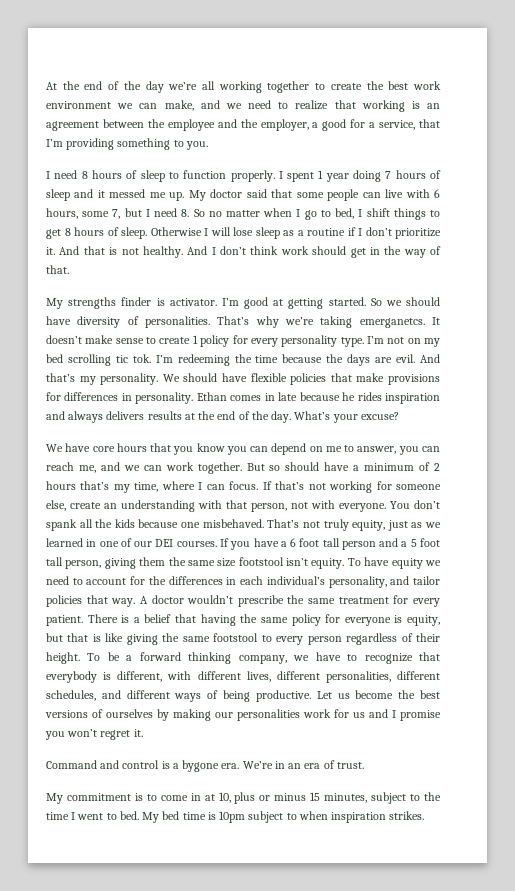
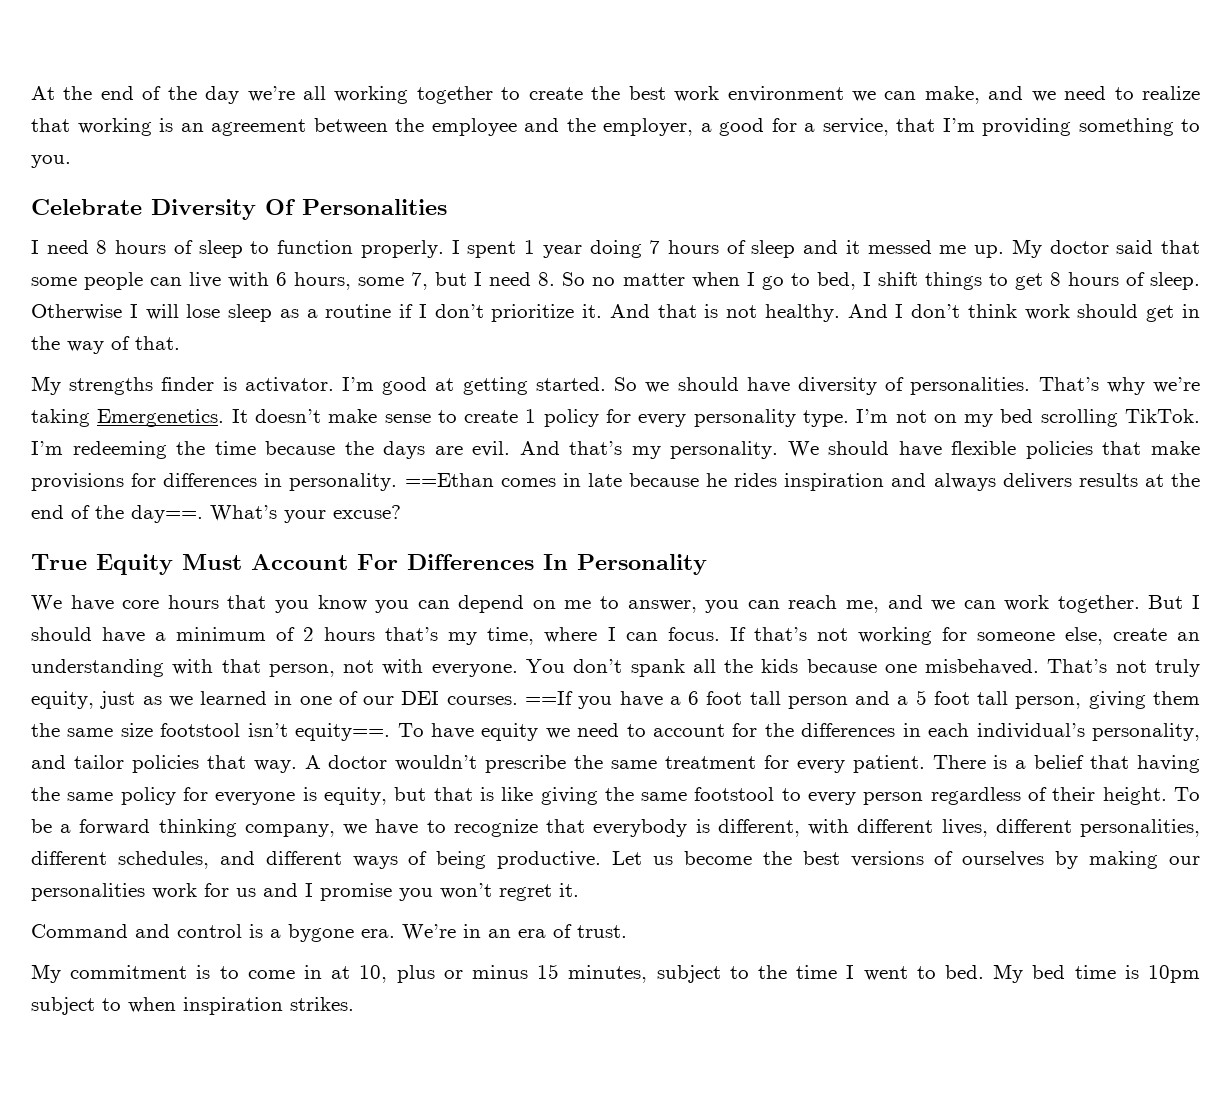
(208, 145) none -> [31,199,447,220] // Celebrate Diversity Of Personalities
[359,318,425,328] emerganetcs. -> [97,409,225,427] Emergenetics.
[115,354,151,363] tic tok. -> [1124,409,1200,423] TikTok.
[196,392,227,401] Ethan -> [404,473,494,487] ==Ethan
[271,411,292,423] day. -> [131,505,203,523] day==.
(399, 416) none -> [31,554,707,575] // True Equity Must Account For Differences In Personality
[269,465,281,471] so -> [1192,595,1201,609] I
[219,538,229,547] If -> [524,691,573,705] ==If
[311,558,345,569] equity. -> [295,723,391,741] equity==.

